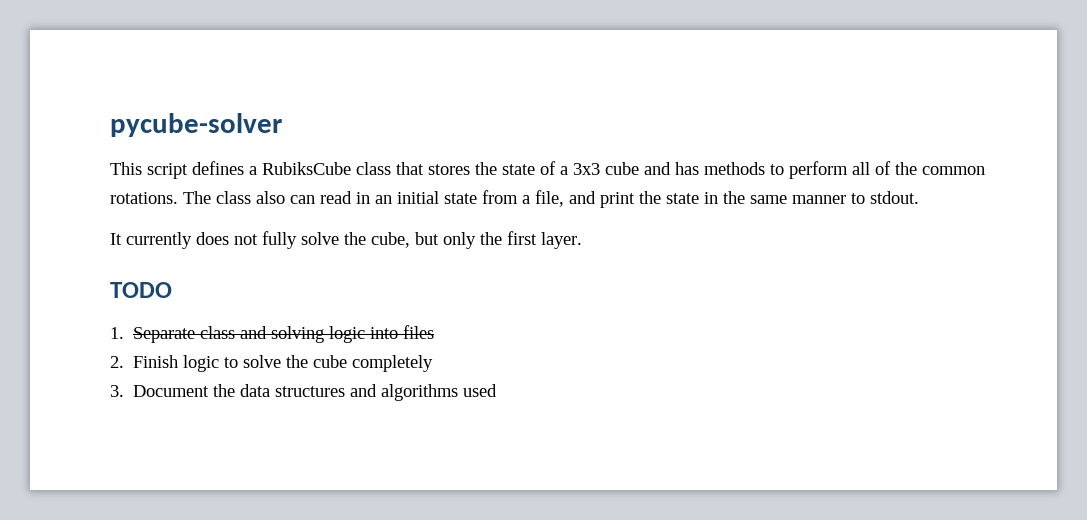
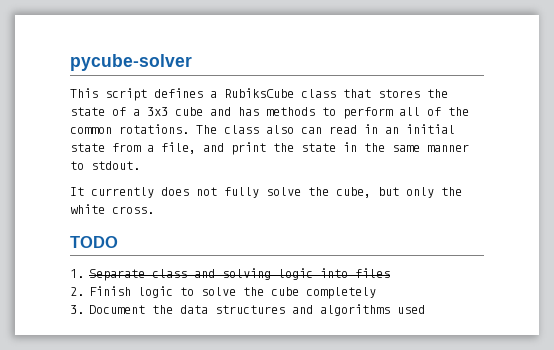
[507,231,582,249] first layer. -> [70,204,154,214] white cross.

